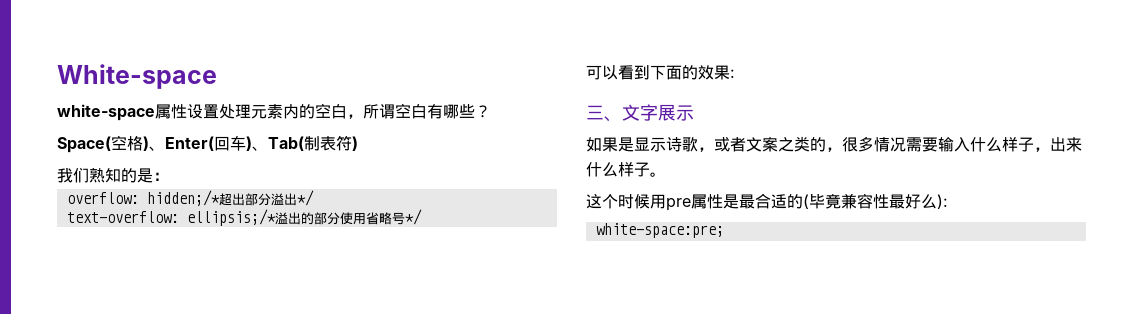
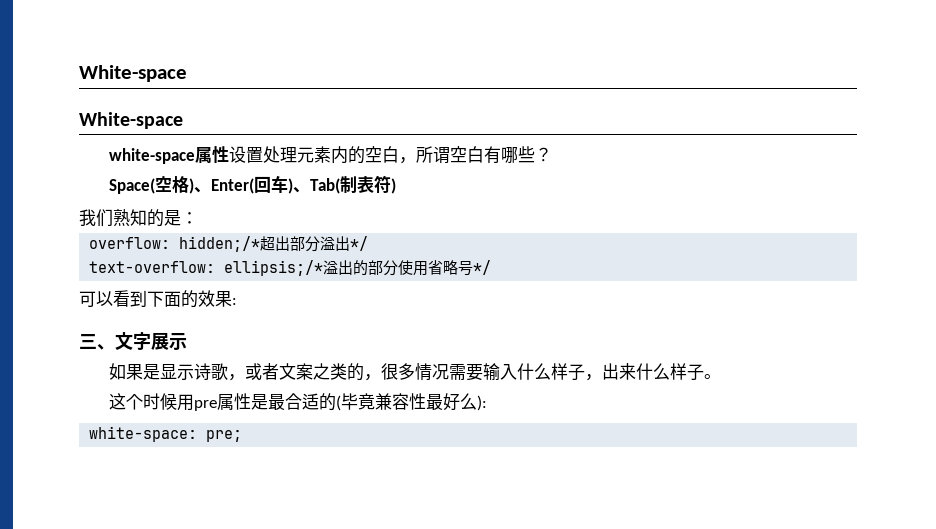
[57,64,217,89] White-space -> [79,65,187,82] [79,112,183,129] White-space // White-space
[595,223,724,238] white-space:pre; -> [89,426,243,442] white-space: pre;

